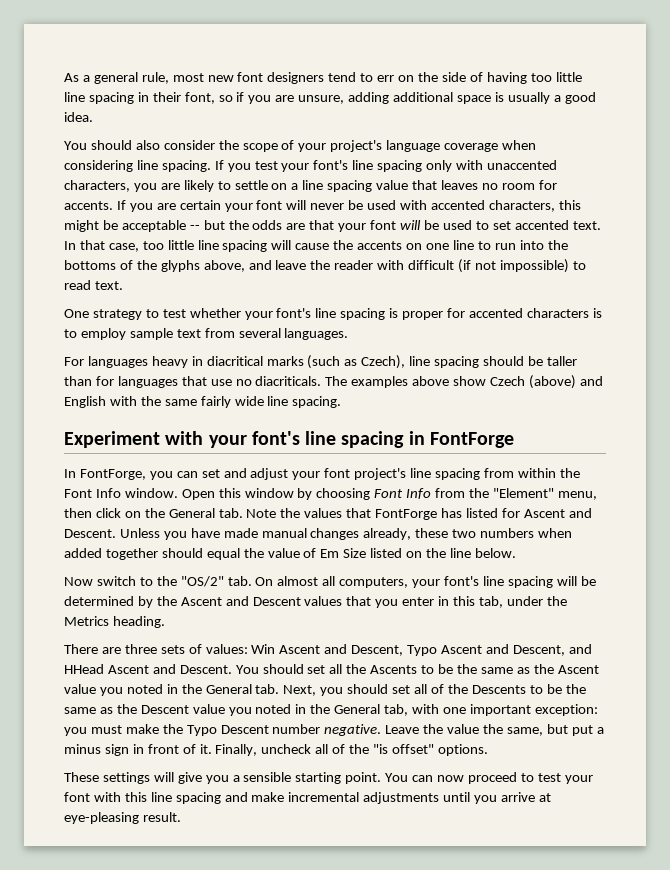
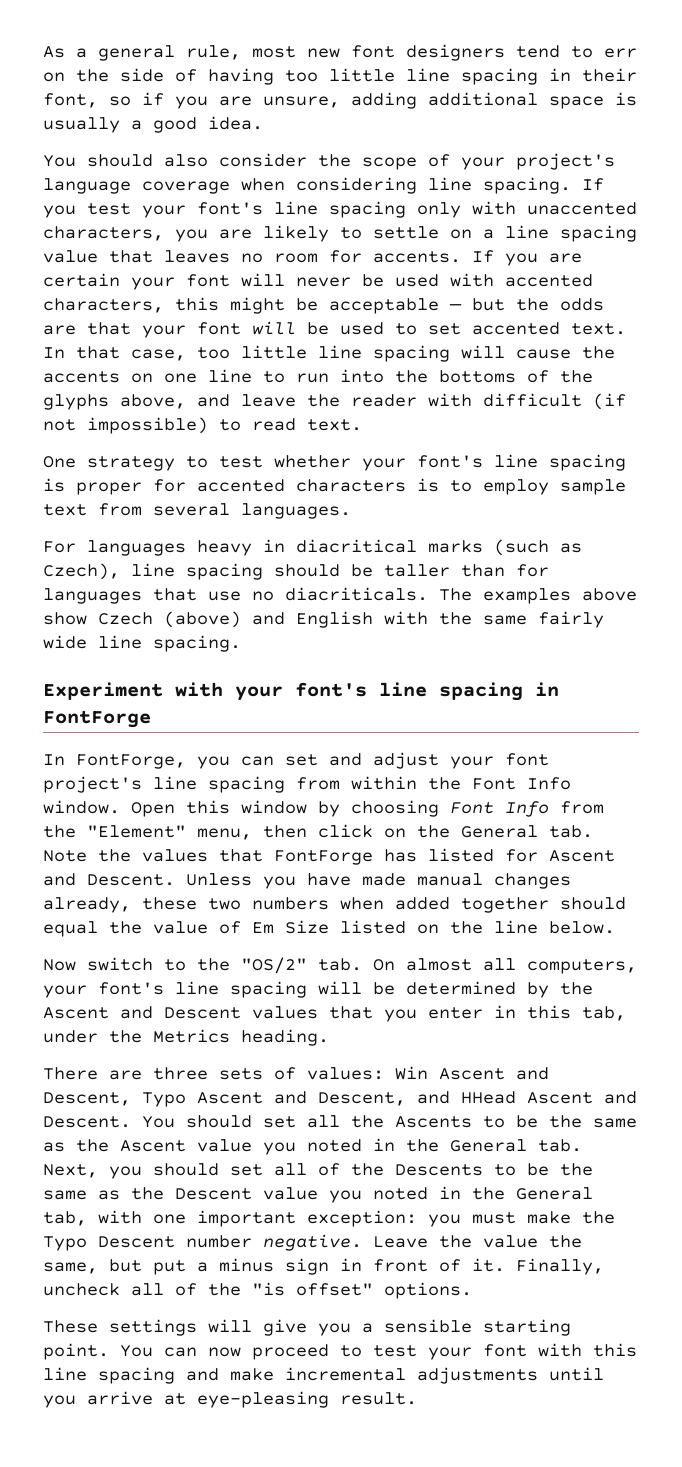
[189,225,200,230] -- -> [449,304,462,310] —

